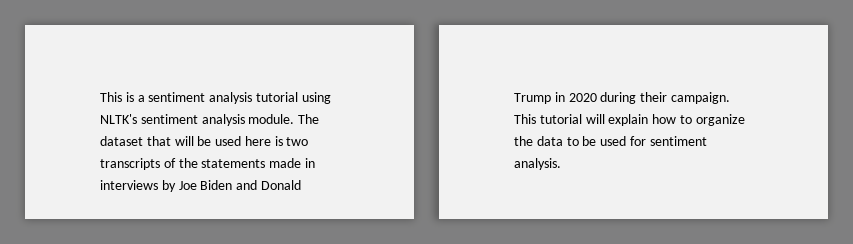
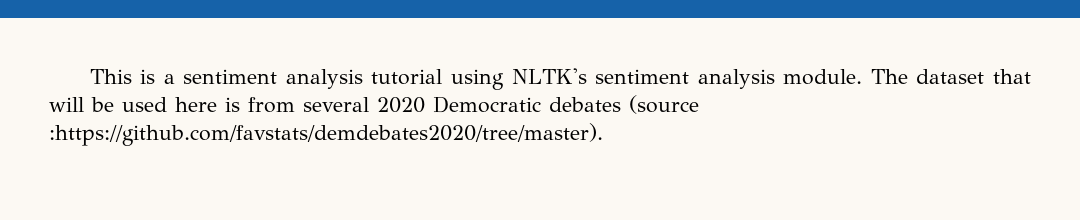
[286,137,309,146] [100,158,315,170] [100,180,301,192] [514,92,730,104] [514,114,745,126] [514,136,707,146] [514,158,561,170] two transcripts of the statements made in interviews by Joe Biden and Donald Trump in 2020 during their campaign. This tutorial will explain how to organize the data to be used for sentiment analysis. -> [248,95,699,114] [49,123,603,146] from several 2020 Democratic debates (source :https://github.com/favstats/demdebates2020/tree/master).

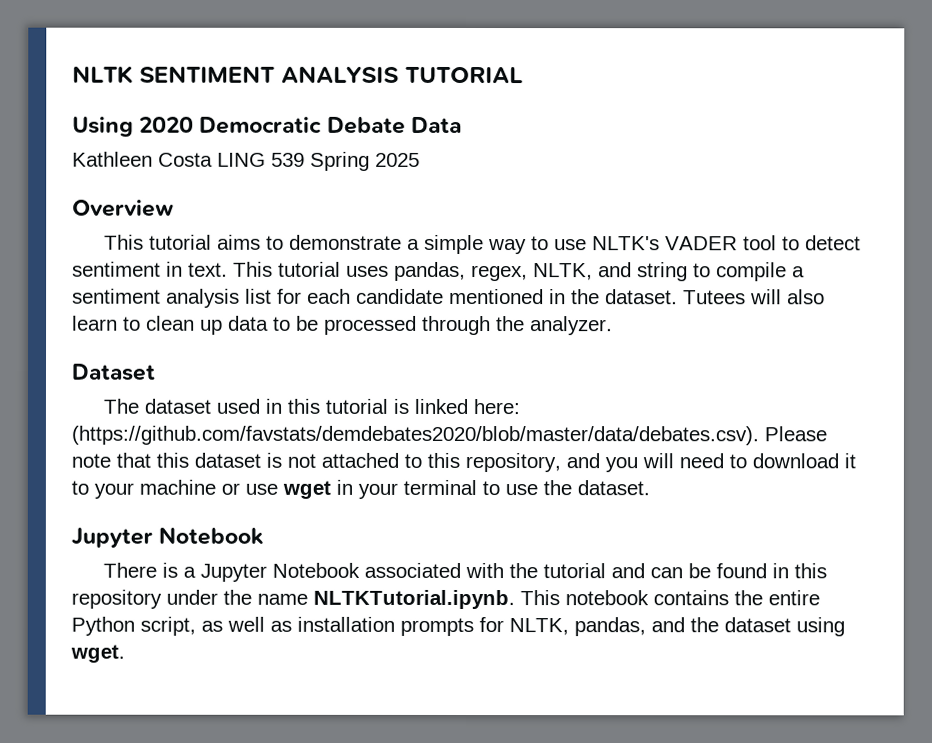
[89,68,1032,90] [49,95,699,114] [49,123,603,146] This is a sentiment analysis tutorial using NLTK's sentiment analysis module. The dataset that will be used here is from several 2020 Democratic debates (source :https://github.com/favstats/demdebates2020/tree/master). -> [72,65,523,84] [72,116,462,137] [72,151,420,171] [72,199,174,217] [103,234,861,255] [72,261,805,282] [72,288,825,308] [72,315,613,336] [71,363,156,381] [102,398,520,415] [71,425,827,446] [71,452,856,473] [71,479,650,499] [71,526,265,548] [102,562,827,582] [71,589,820,610] [71,616,845,637] [70,644,125,663] NLTK SENTIMENT ANALYSIS TUTORIAL // Using 2020 Democratic Debate Data // Kathleen Costa LING 539 Spring 2025 // Overview // This tutorial aims to demonstrate a simple way to use NLTK's VADER tool to detect sentiment in text. This tutorial uses pandas, regex, NLTK, and string to compile a sentiment analysis list for each candidate mentioned in the dataset. Tutees will also learn to clean up data to be processed through the analyzer. // Dataset // The dataset used in this tutorial is linked here: (https://github.com/favstats/demdebates2020/blob/master/data/debates.csv). Please note that this dataset is not attached to this repository, and you will need to download it to your machine or use wget in your terminal to use the dataset. // Jupyter Notebook // There is a Jupyter Notebook associated with the tutorial and can be found in this repository under the name NLTKTutorial.ipynb. This notebook contains the entire Python script, as well as installation prompts for NLTK, pandas, and the dataset using wget.

